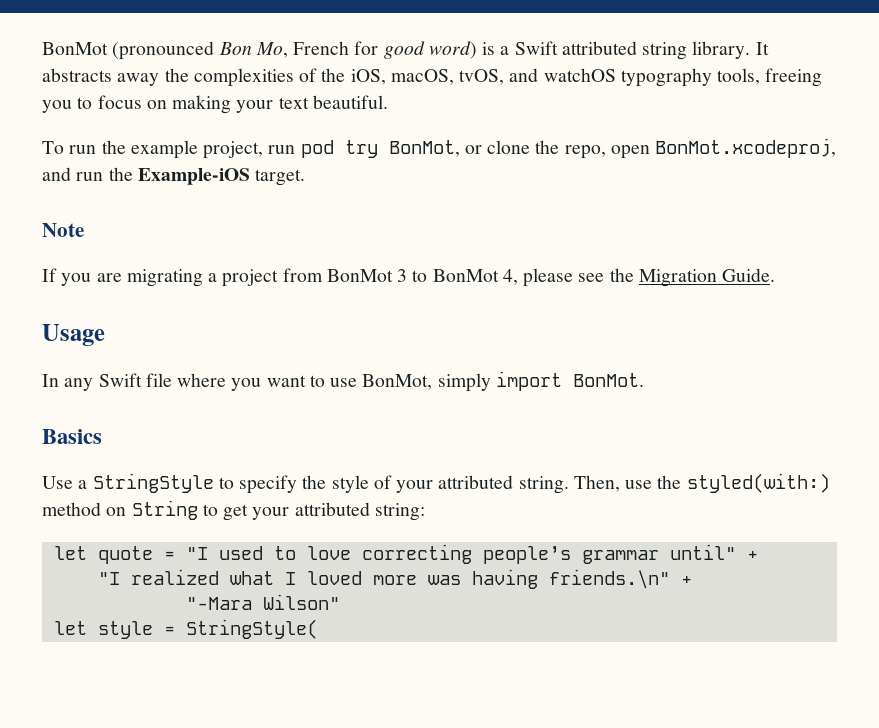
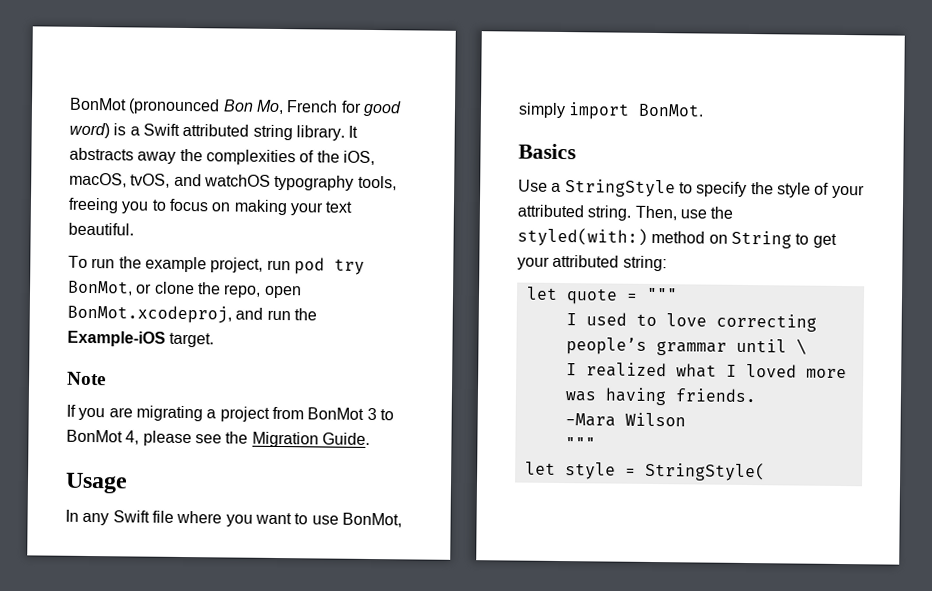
[185,547,208,560] "I -> [645,287,678,302] [565,313,577,326] """ // I
[669,544,758,560] [97,572,120,585] until" + // "I -> [735,338,807,355] [565,363,577,376] until \ // I
[548,569,692,589] [185,594,340,610] friends.\n" + // "-Mara Wilson" -> [674,388,757,403] [564,412,686,427] [564,437,596,451] friends. // -Mara Wilson // """

